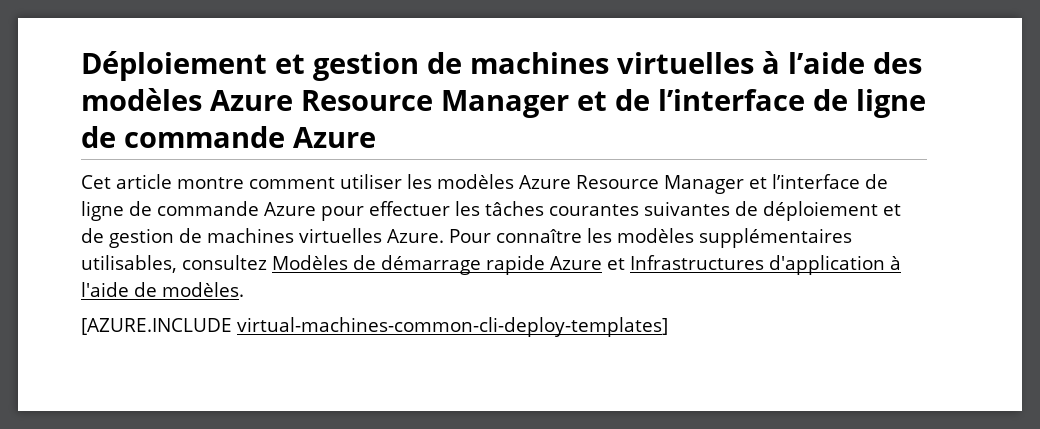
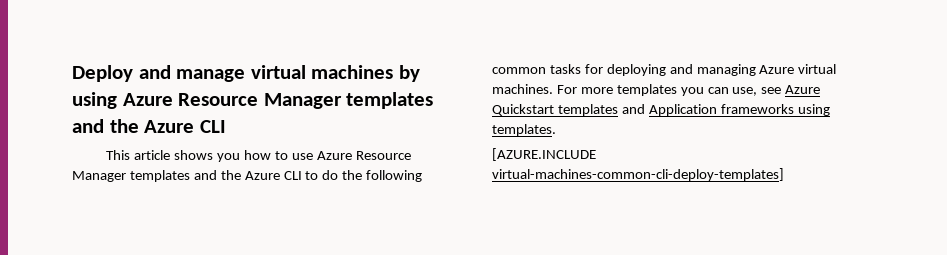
[81,51,922,81] [81,88,926,118] [81,126,376,148] [81,174,888,194] [81,201,901,221] [81,228,852,248] [81,255,901,275] [81,282,244,297] Déploiement et gestion de machines virtuelles à l’aide des modèles Azure Resource Manager et de l’interface de ligne de commande Azure // Cet article montre comment utiliser les modèles Azure Resource Manager et l’interface de ligne de commande Azure pour effectuer les tâches courantes suivantes de déploiement et de gestion de machines virtuelles Azure. Pour connaître les modèles supplémentaires utilisables, consultez Modèles de démarrage rapide Azure et Infrastructures d'application à l'aide de modèles. -> [72,65,420,82] [72,92,434,109] [72,119,226,133] [106,150,411,162] [72,170,423,182] [492,64,837,76] [492,84,821,96] [492,104,830,116] [492,124,556,136] Deploy and manage virtual machines by using Azure Resource Manager templates and the Azure CLI // This article shows you how to use Azure Resource Manager templates and the Azure CLI to do the following common tasks for deploying and managing Azure virtual machines. For more templates you can use, see Azure Quickstart templates and Application frameworks using templates.

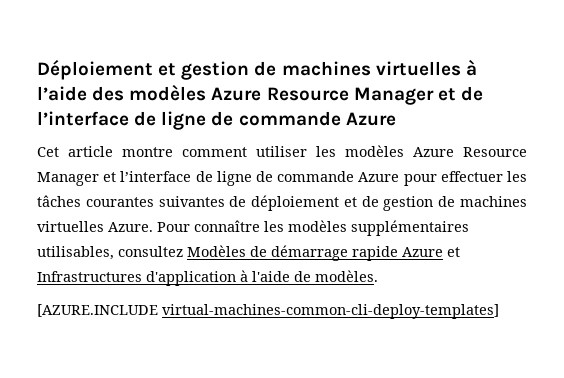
[72,65,420,82] [72,92,434,109] [72,119,226,133] [106,150,411,162] [72,170,423,182] [492,64,837,76] [492,84,821,96] [492,104,830,116] [492,124,556,136] Deploy and manage virtual machines by using Azure Resource Manager templates and the Azure CLI // This article shows you how to use Azure Resource Manager templates and the Azure CLI to do the following common tasks for deploying and managing Azure virtual machines. For more templates you can use, see Azure Quickstart templates and Application frameworks using templates. -> [37,59,477,80] [37,84,483,105] [37,111,396,130] [37,145,527,157] [37,171,527,186] [37,195,527,211] [37,220,469,236] [37,245,460,261] [37,270,378,286] Déploiement et gestion de machines virtuelles à l’aide des modèles Azure Resource Manager et de l’interface de ligne de commande Azure // Cet article montre comment utiliser les modèles Azure Resource Manager et l’interface de ligne de commande Azure pour effectuer les tâches courantes suivantes de déploiement et de gestion de machines virtuelles Azure. Pour connaître les modèles supplémentaires utilisables, consultez Modèles de démarrage rapide Azure et Infrastructures d'application à l'aide de modèles.

